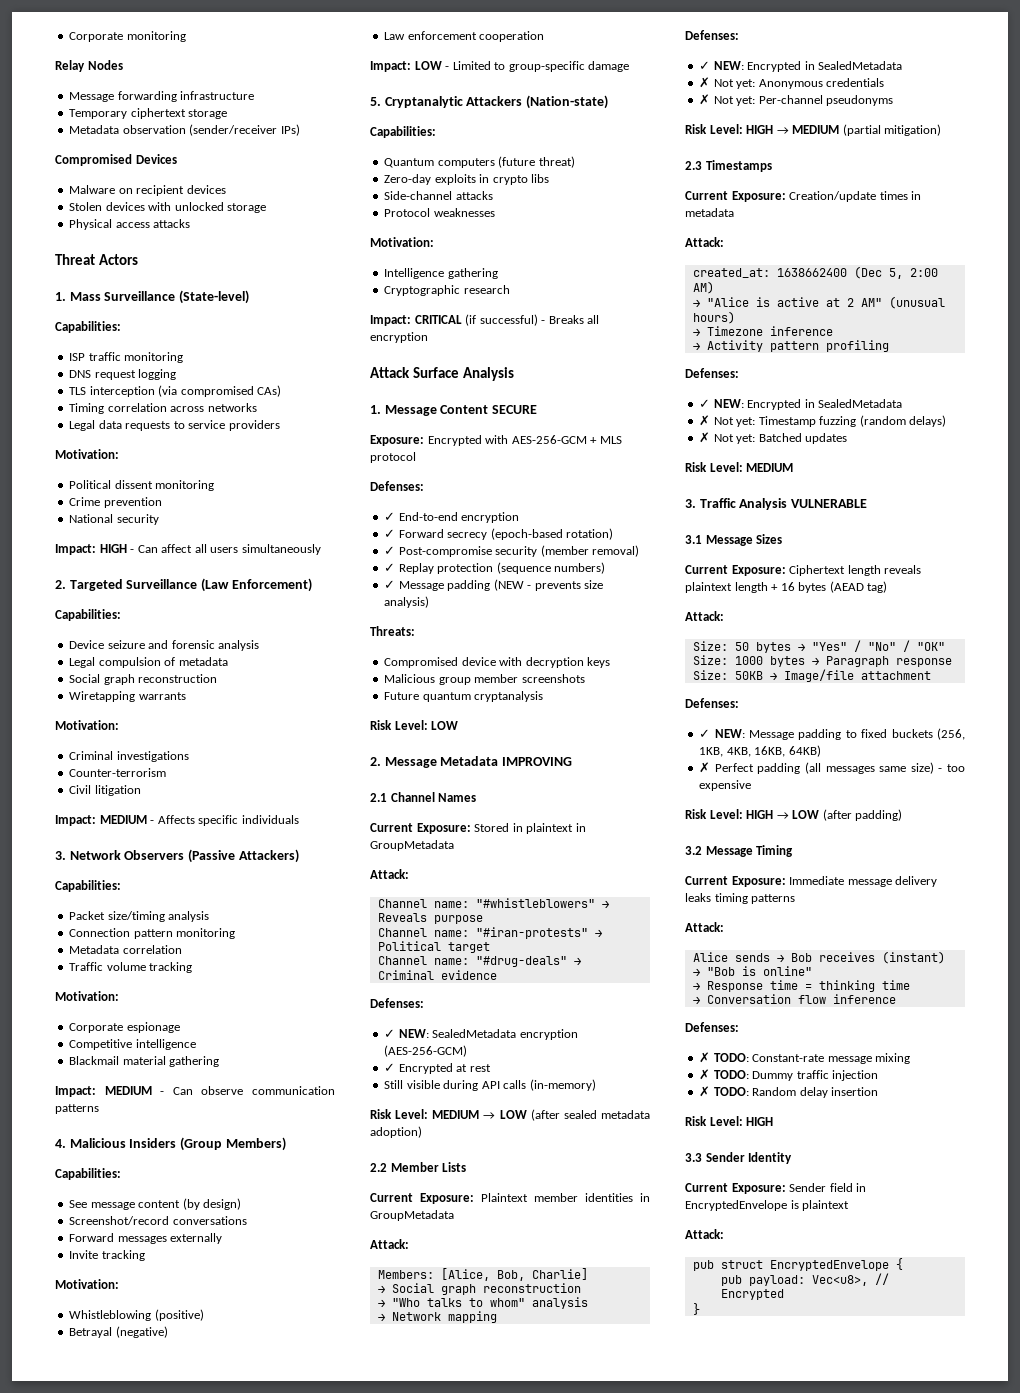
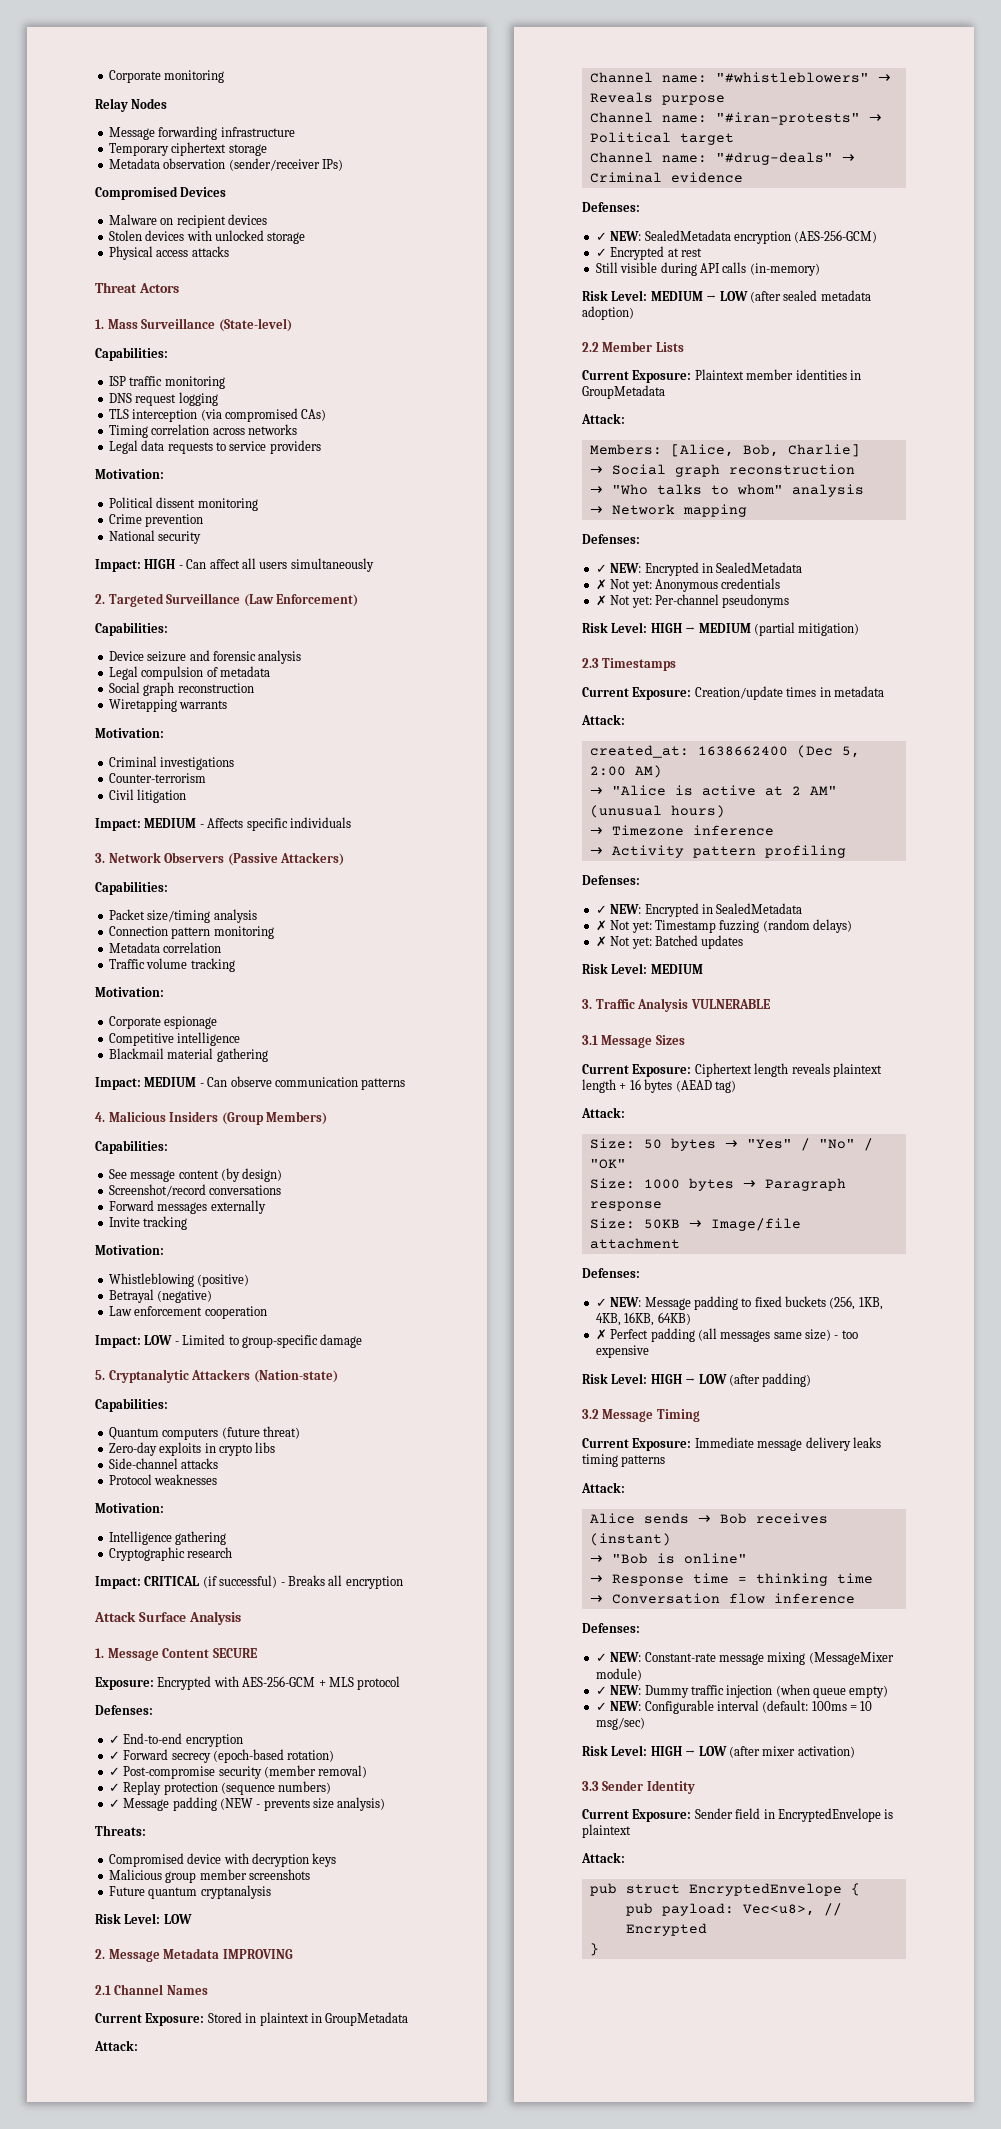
[699,1052,749,1063] ✗ TODO: -> [595,1652,642,1662] ✓ NEW:
[699,1069,749,1080] // ✗ TODO: -> [808,1652,894,1665] [595,1668,642,1681] [595,1685,642,1695] (MessageMixer module) // ✓ NEW:
[699,1086,879,1098] [685,1116,774,1126] // ✗ TODO: Random delay insertion // Risk Level: HIGH -> [775,1684,889,1698] [595,1700,873,1714] [595,1717,645,1730] [582,1745,855,1758] (when queue empty) // ✓ NEW: Configurable interval (default: 100ms = 10 msg/sec) // Risk Level: HIGH → LOW (after mixer activation)

